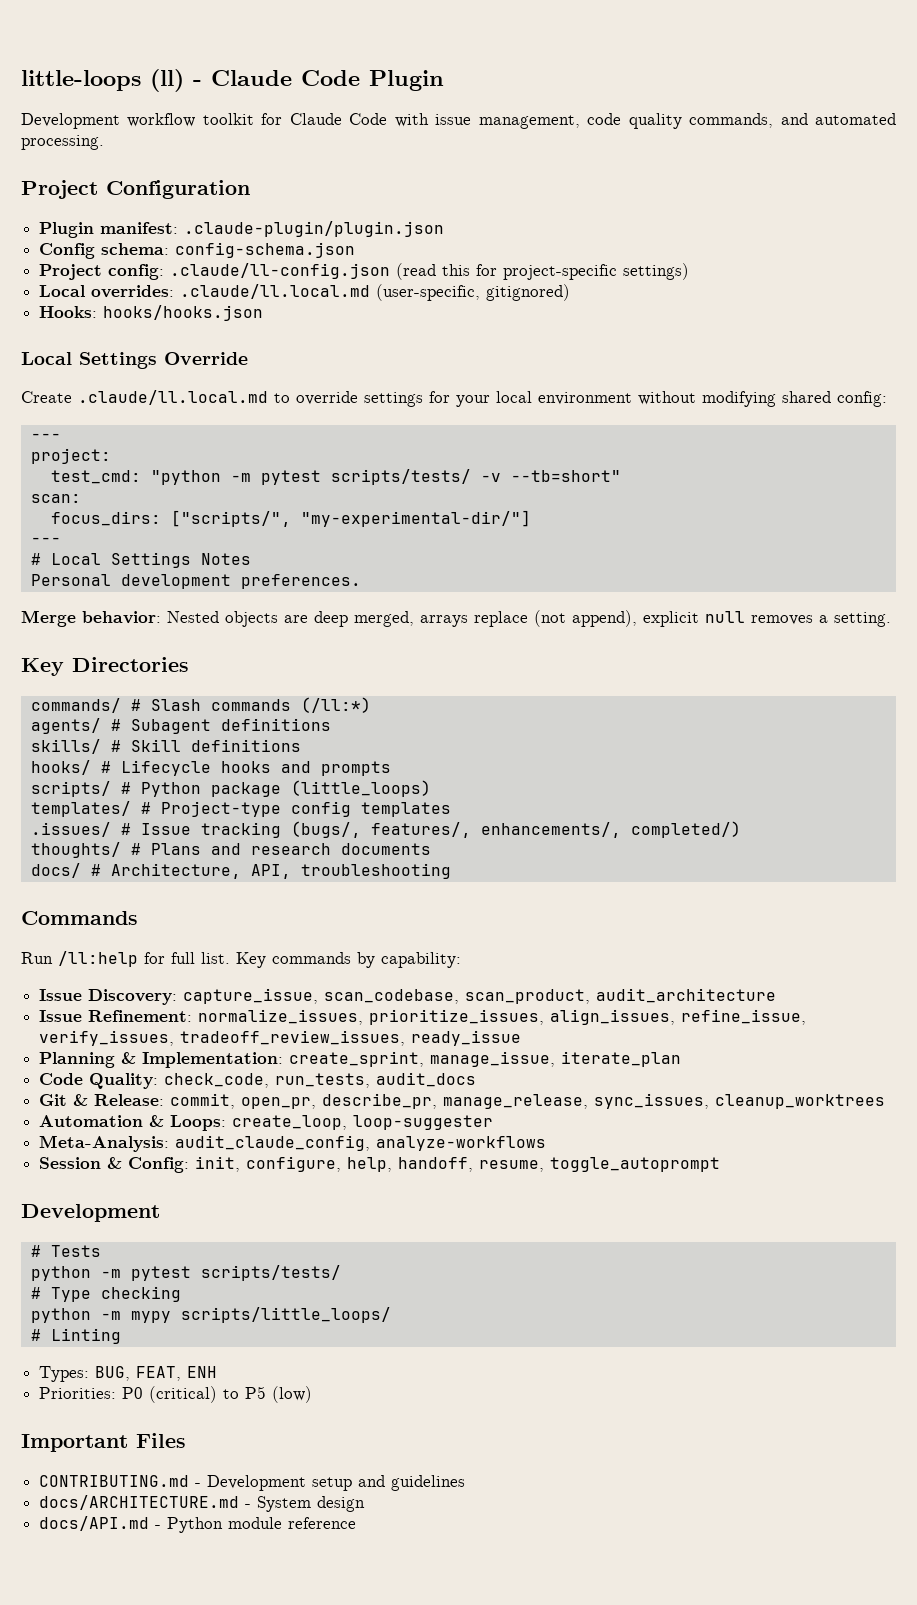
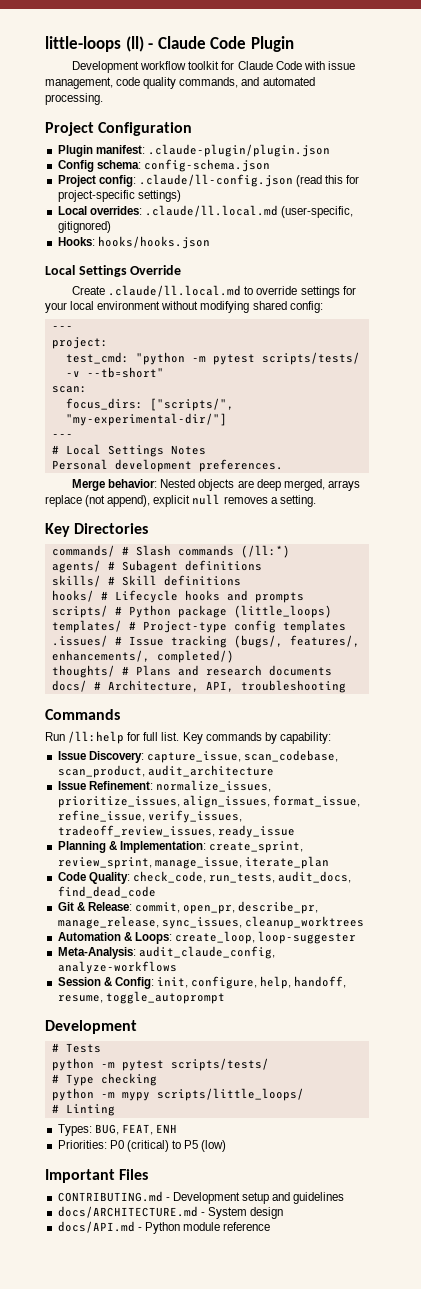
(676, 1017) none -> [272,795,360,807] format_issue,
(425, 1059) none -> [57,857,152,869] review_sprint,
[376,1072,477,1087] audit_docs -> [278,871,352,883] [57,886,156,898] audit_docs, find_dead_code

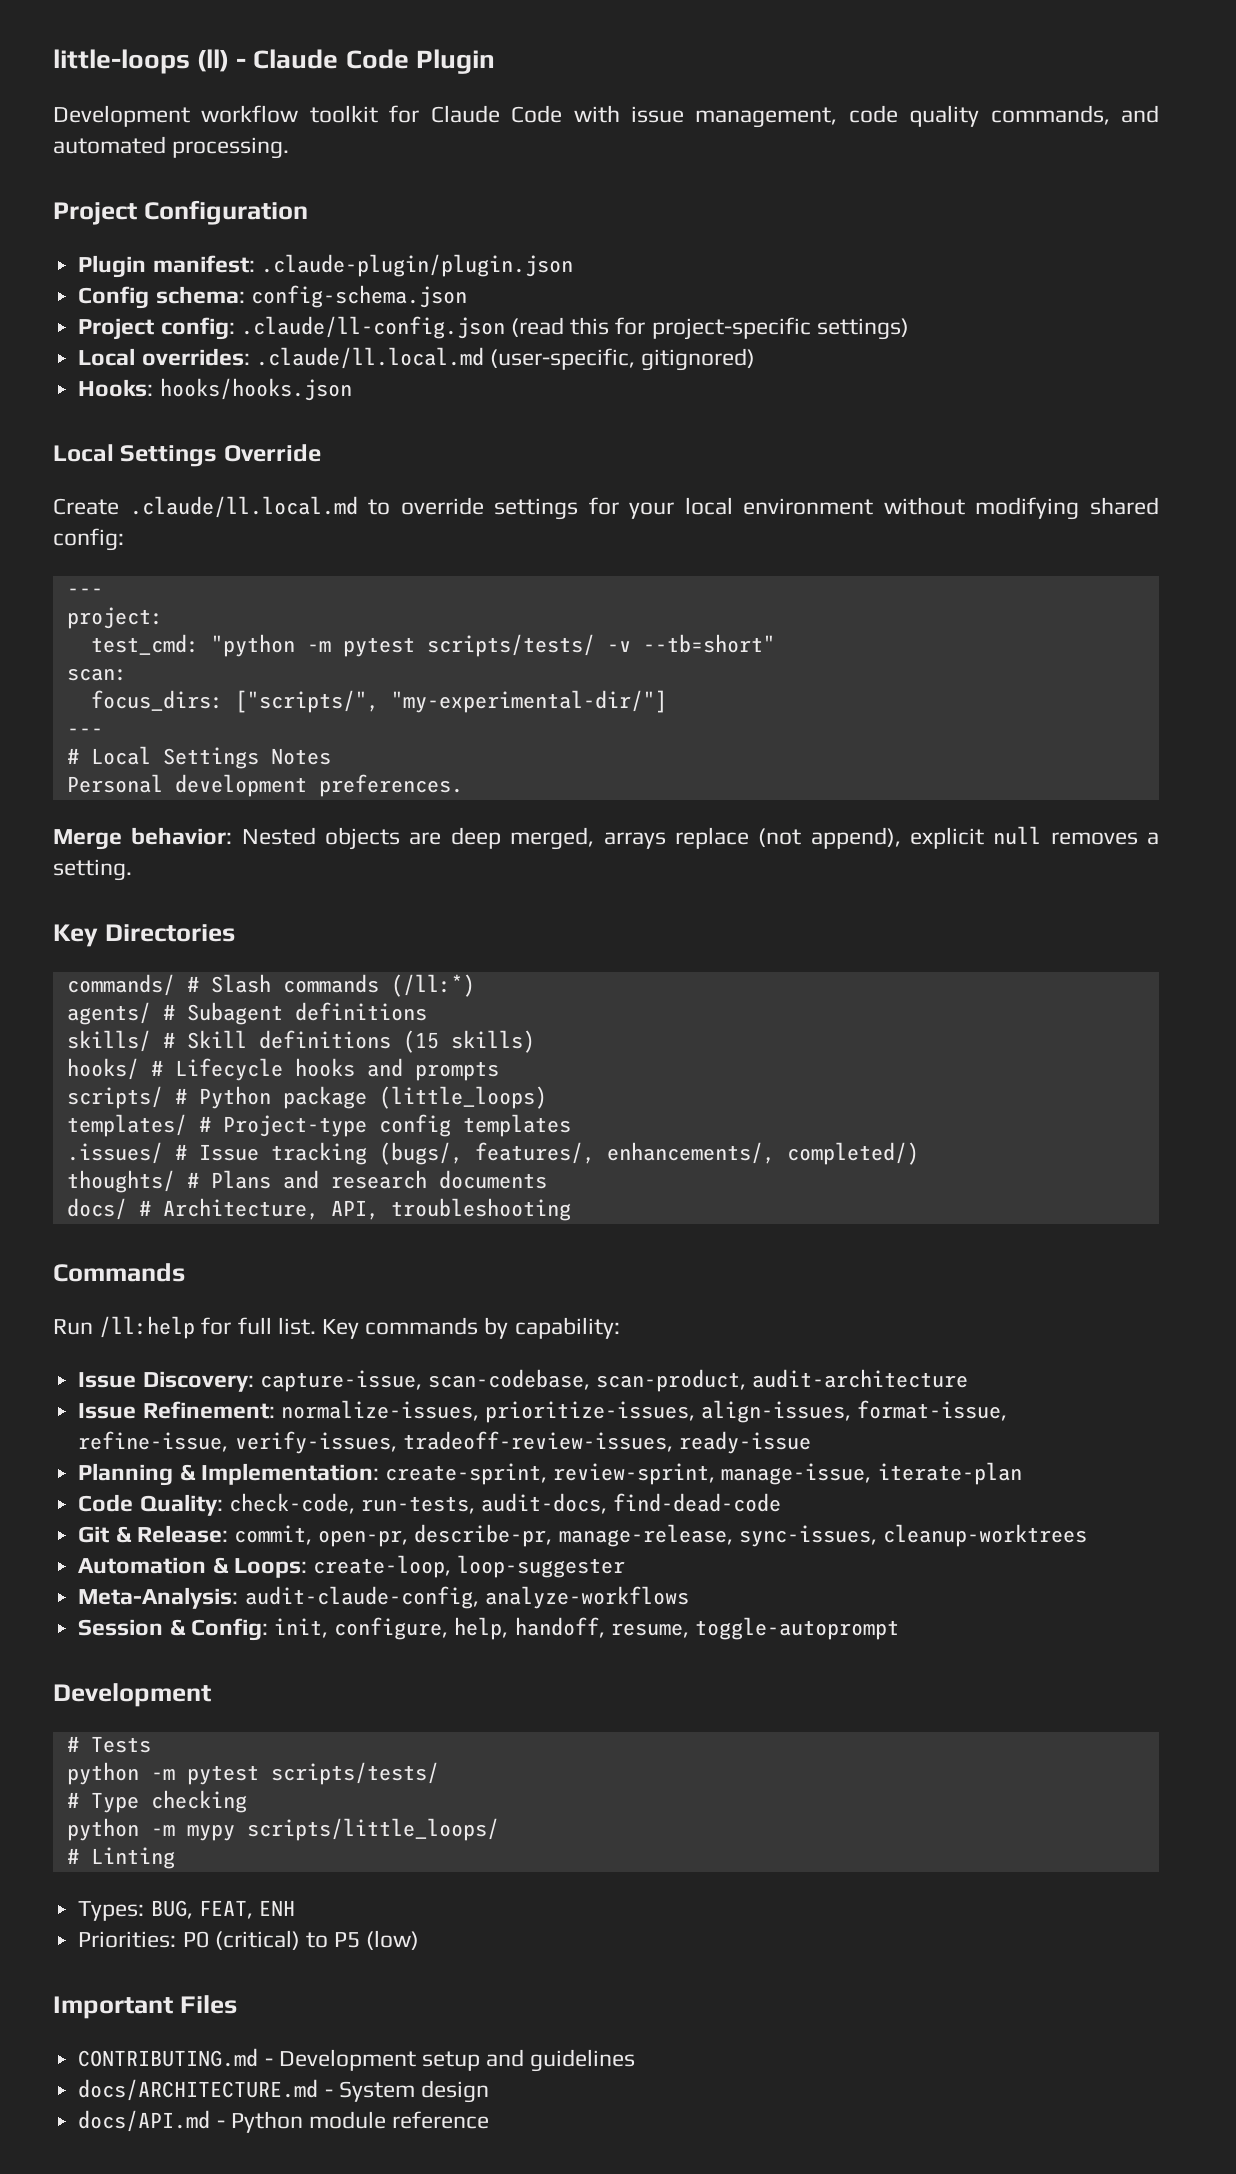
(241, 580) none -> [402,1030,535,1053] (15 skills)
[146,750,338,763] [57,765,274,778] [57,780,271,792] [57,795,360,808] [57,810,242,823] [57,825,295,838] [57,841,303,853] [57,856,329,869] [57,871,352,884] [57,886,156,898] capture_issue, scan_codebase, scan_product, audit_architecture // Issue Refinement: normalize_issues, prioritize_issues, align_issues, format_issue, refine_issue, verify_issues, tradeoff_review_issues, ready_issue // Planning & Implementation: create_sprint, review_sprint, manage_issue, iterate_plan // Code Quality: check_code, run_tests, audit_docs, find_dead_code -> [259,1369,969,1392] [78,1400,1008,1423] [78,1431,811,1454] [78,1462,1022,1486] [78,1493,782,1516] capture-issue, scan-codebase, scan-product, audit-architecture // Issue Refinement: normalize-issues, prioritize-issues, align-issues, format-issue, refine-issue, verify-issues, tradeoff-review-issues, ready-issue // Planning & Implementation: create-sprint, review-sprint, manage-issue, iterate-plan // Code Quality: check-code, run-tests, audit-docs, find-dead-code
[183,901,319,914] [57,916,364,929] open_pr, describe_pr, manage_release, sync_issues, cleanup_worktrees -> [318,1524,1087,1547] open-pr, describe-pr, manage-release, sync-issues, cleanup-worktrees
[174,931,255,944] create_loop, -> [312,1555,451,1578] create-loop,
[138,946,275,959] audit_claude_config, -> [244,1586,479,1609] audit-claude-config,
[105,991,225,1004] toggle_autoprompt -> [694,1617,899,1640] toggle-autoprompt

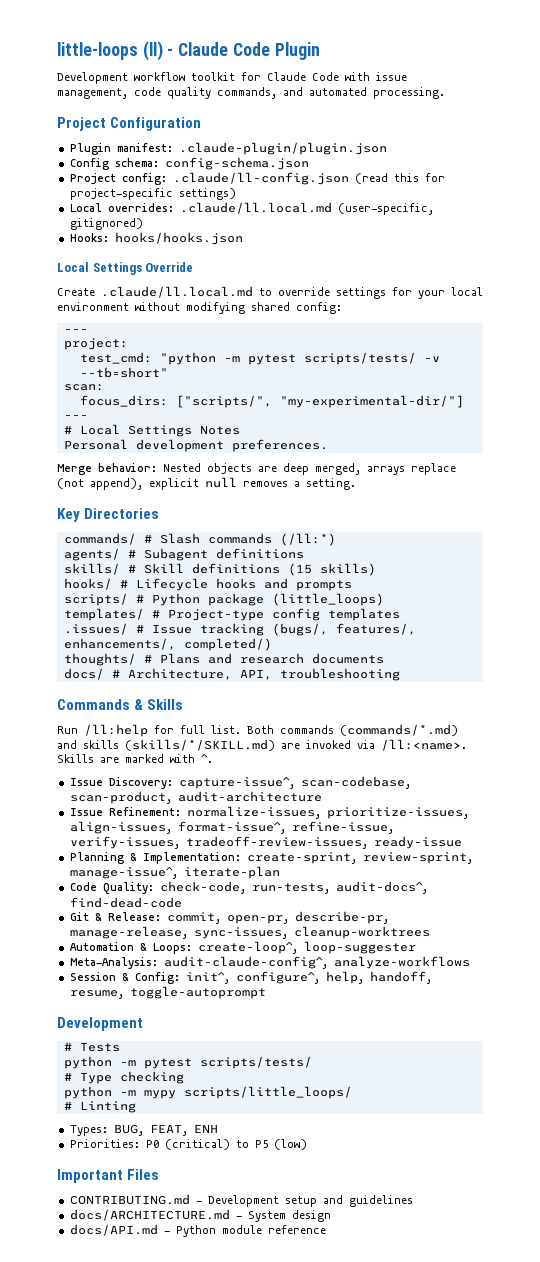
(185, 1272) none -> [134,699,184,710] & Skills
[322,1317,620,1339] Key commands by capability: -> [247,724,458,736] [57,739,467,751] [57,754,213,763] Both commands (commands/*.md) and skills (skills/*/SKILL.md) are invoked via /ll:<name>. Skills are marked with ^.
[259,1370,422,1392] capture-issue, -> [178,777,295,789] capture-issue^,
[857,1400,1008,1421] format-issue, -> [177,821,286,834] format-issue^,
[721,1463,872,1485] manage-issue, -> [69,867,178,879] manage-issue^,
[481,1493,608,1514] audit-docs, -> [335,881,428,894] audit-docs^,
[312,1555,451,1578] create-loop, -> [197,941,298,954] create-loop^,
[244,1586,479,1609] audit-claude-config, -> [163,956,328,969] audit-claude-config^,
[273,1617,449,1640] init, configure, -> [185,971,320,984] init^, configure^,

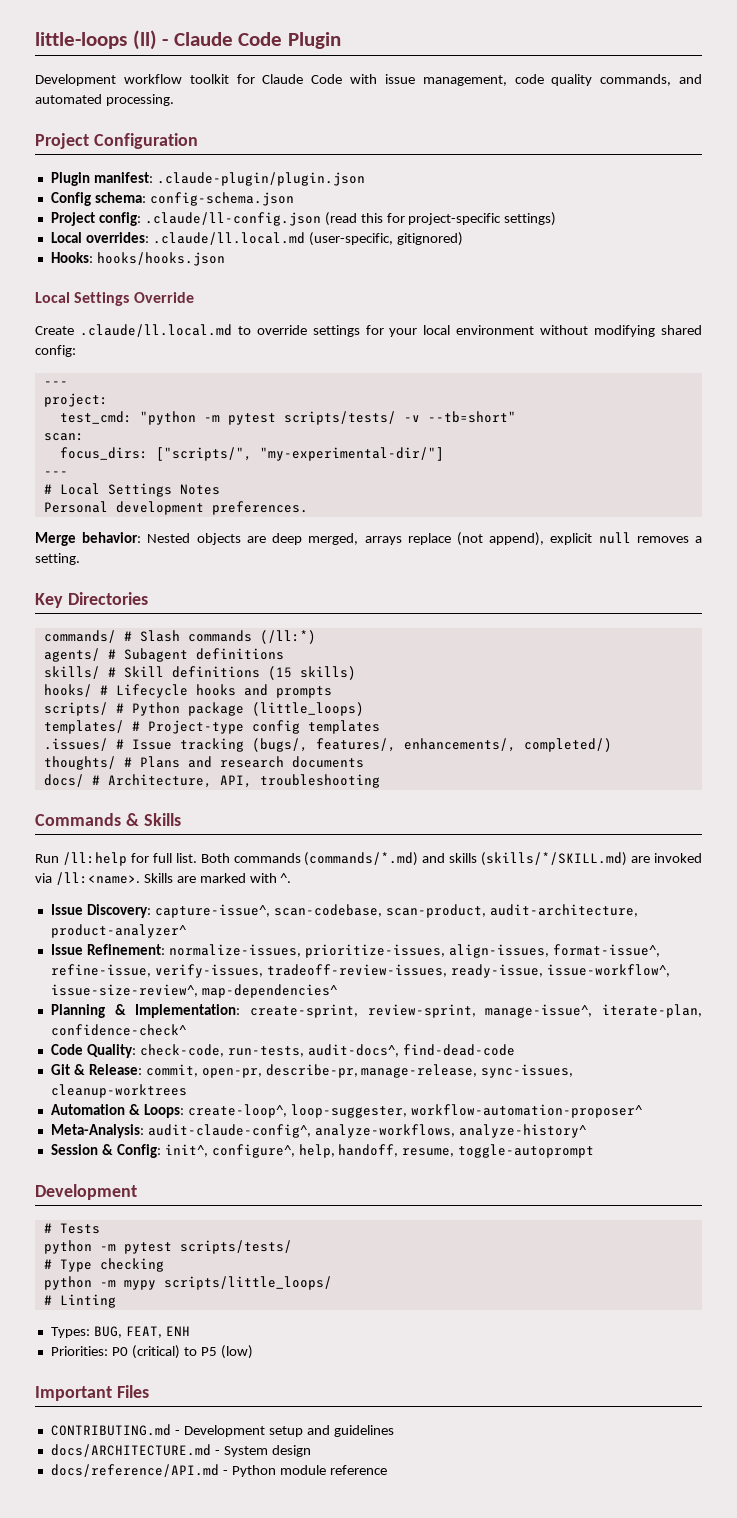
[177,791,322,802] audit-architecture -> [489,904,638,917] [50,924,186,938] audit-architecture, product-analyzer^
[373,836,462,849] ready-issue -> [450,964,670,978] [50,984,337,998] ready-issue, issue-workflow^, issue-size-review^, map-dependencies^
[183,866,280,879] iterate-plan -> [602,1004,702,1018] [50,1024,186,1036] iterate-plan, confidence-check^
[303,941,416,954] loop-suggester -> [290,1104,642,1118] loop-suggester, workflow-automation-proposer^
[333,956,470,969] analyze-workflows -> [314,1124,586,1138] analyze-workflows, analyze-history^
[69,1224,158,1236] docs/API.md -> [50,1464,219,1477] docs/reference/API.md

